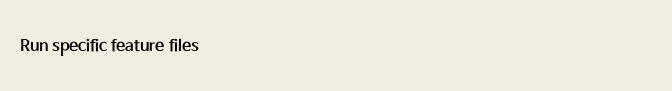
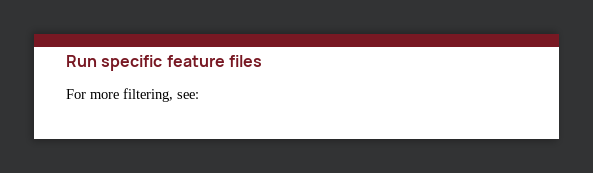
(199, 45) none -> [66,88,199,102] // For more filtering, see:

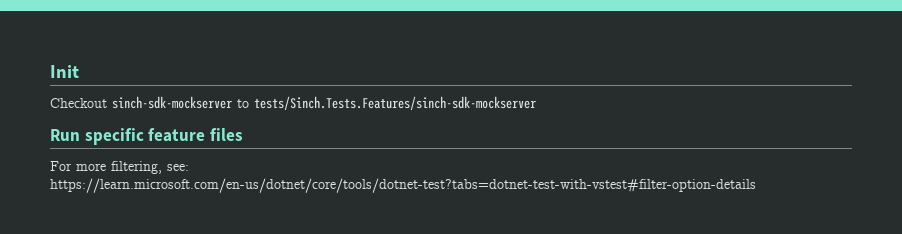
(66, 61) none -> [50,65,79,78] [50,96,536,110] Init // Checkout sinch-sdk-mockserver to tests/Sinch.Tests.Features/sinch-sdk-mockserver //
(199, 95) none -> [50,178,756,193] https://learn.microsoft.com/en-us/dotnet/core/tools/dotnet-test?tabs=dotnet-test-with-vstest#filter-option-details

